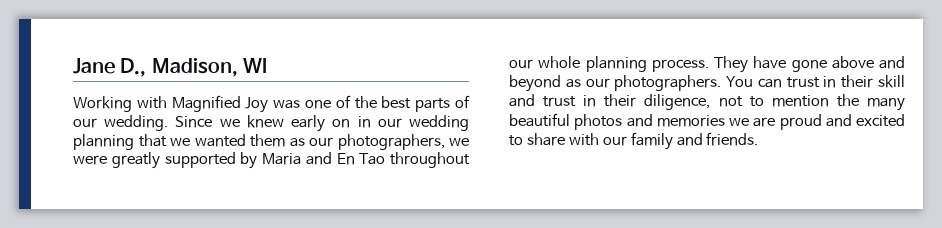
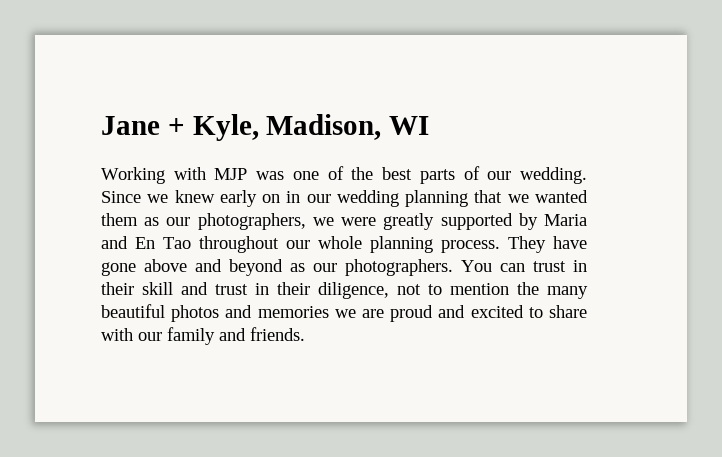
[120,58,147,77] D., -> [167,114,259,141] + Kyle,
[171,95,269,113] Magnified Joy -> [214,168,248,180] MJP

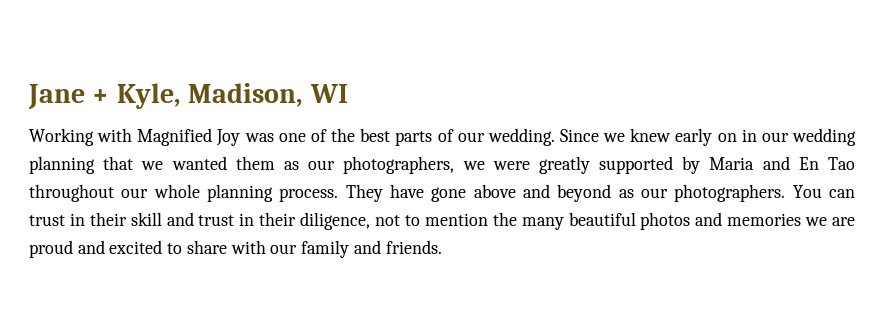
[214,168,248,180] MJP -> [137,128,241,146] Magnified Joy

